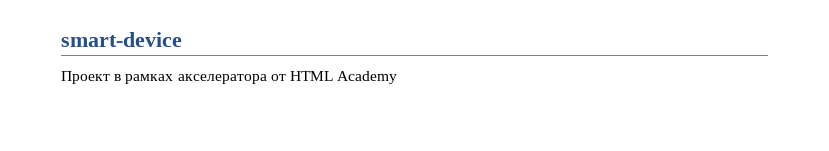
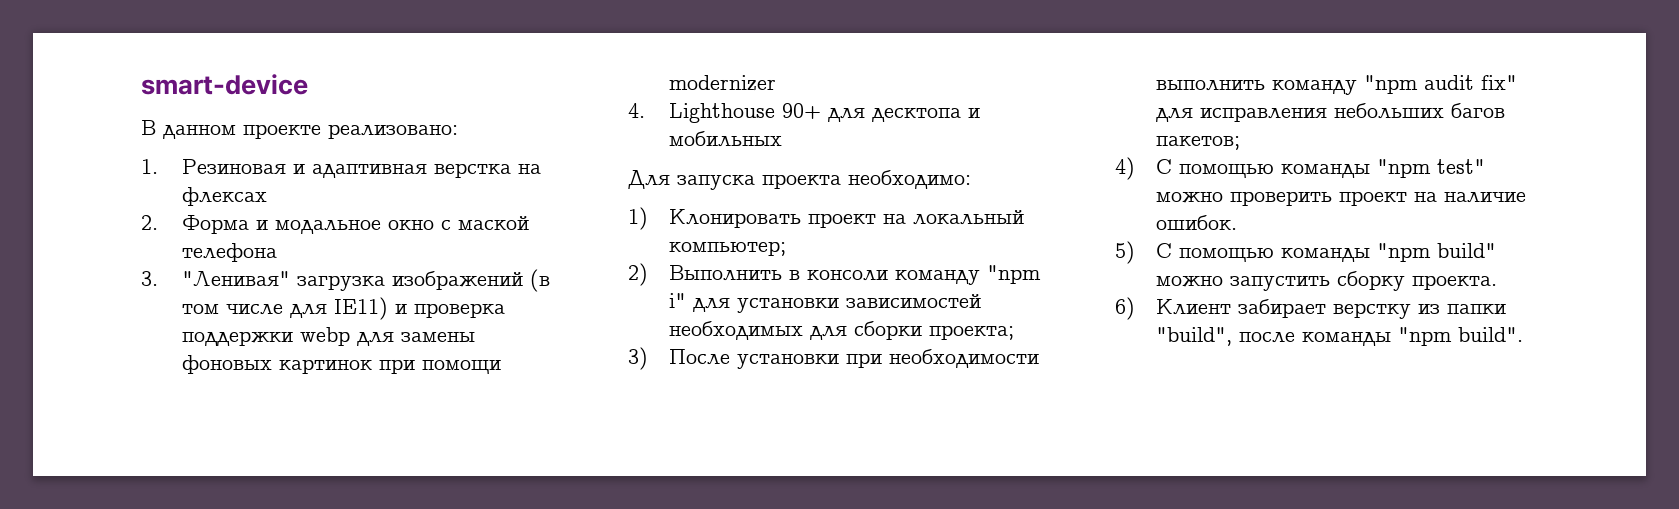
[61,71,398,84] Проект в рамках акселератора от HTML Academy -> [141,120,458,139] [141,159,542,178] [182,187,268,206] [141,215,530,234] [182,243,278,262] [141,269,551,292] [182,297,506,320] [182,327,476,346] [182,355,502,374] [669,75,777,91] [628,103,981,123] [669,131,783,147] [628,170,971,190] [628,207,1025,230] [669,241,787,256] [628,263,1042,286] [669,293,982,313] [669,321,1015,340] [628,347,1040,370] [1156,75,1518,95] [1156,103,1506,122] [1156,136,1241,150] [1115,157,1486,180] [1156,191,1527,206] [1156,215,1238,230] [1115,241,1497,264] [1156,271,1498,291] [1115,297,1507,320] [1156,327,1524,346] В данном проекте реализовано: // 1. Резиновая и адаптивная верстка на флексах // 2. Форма и модальное окно с маской телефона // 3. "Ленивая" загрузка изображений (в том числе для IE11) и проверка поддержки webp для замены фоновых картинок при помощи modernizer // 4. Lighthouse 90+ для десктопа и мобильных // Для запуска проекта необходимо: // 1) Клонировать проект на локальный компьютер; // 2) Выполнить в консоли команду "npm i" для установки зависимостей необходимых для сборки проекта; // 3) После установки при необходимости выполнить команду "npm audit fix" для исправления небольших багов пакетов; // 4) С помощью команды "npm test" можно проверить проект на наличие ошибок. // 5) С помощью команды "npm build" можно запустить сборку проекта. // 6) Клиент забирает верстку из папки "build", после команды "npm build".

